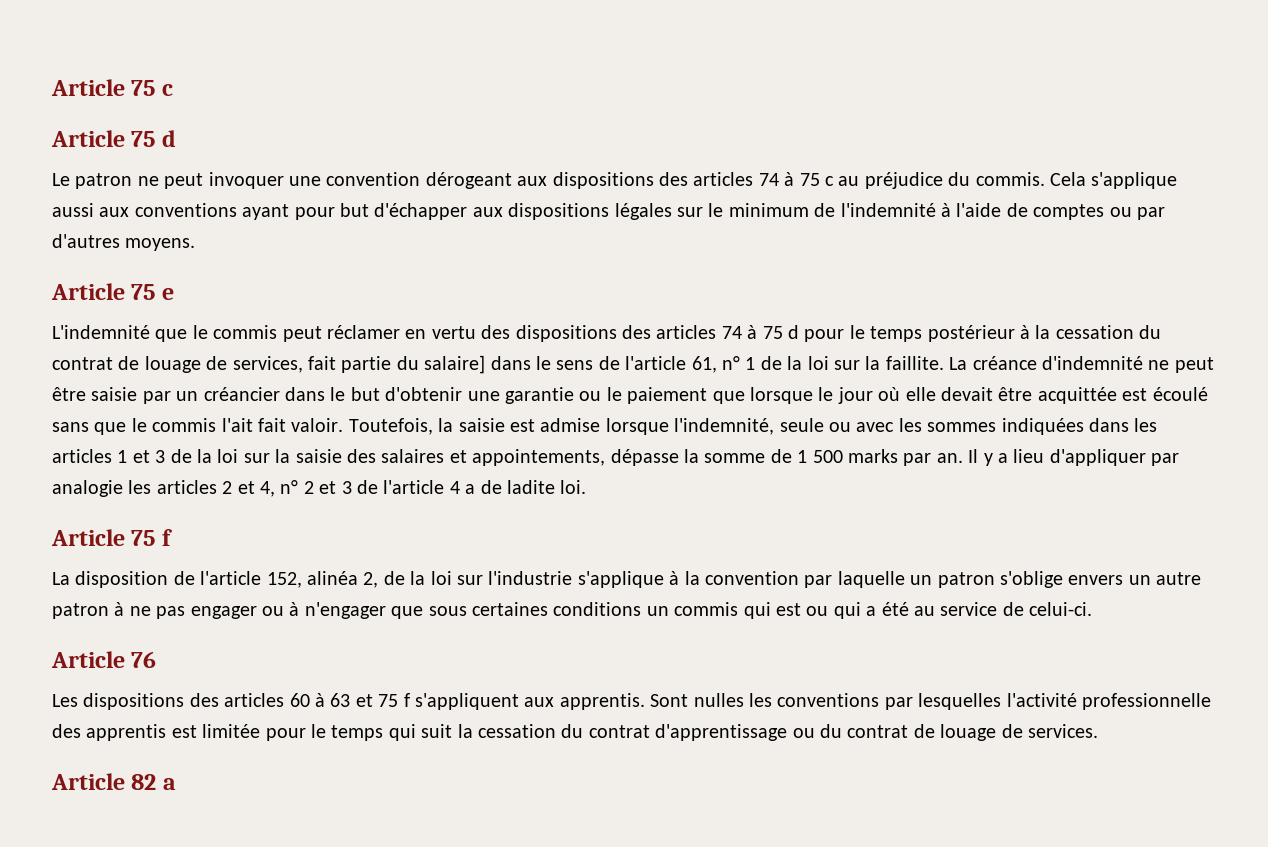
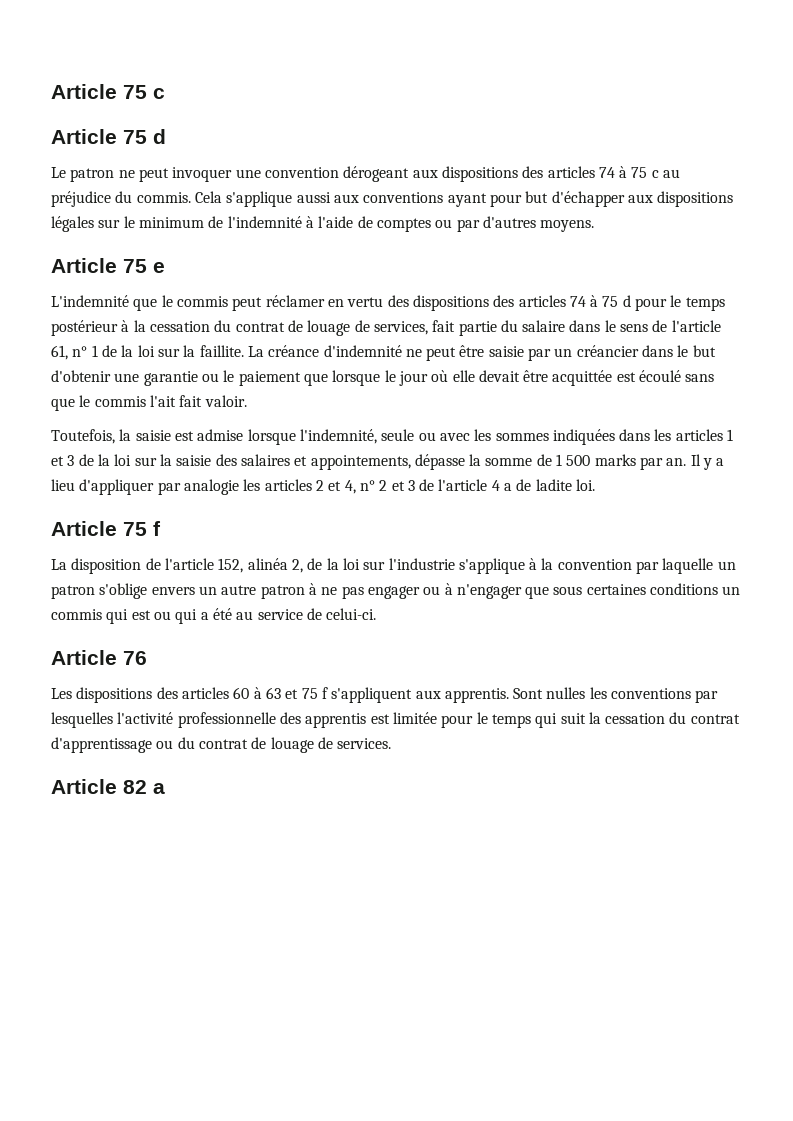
[424,355,486,374] salaire] -> [522,320,566,332] salaire
(344, 425) none -> (247, 401) //

